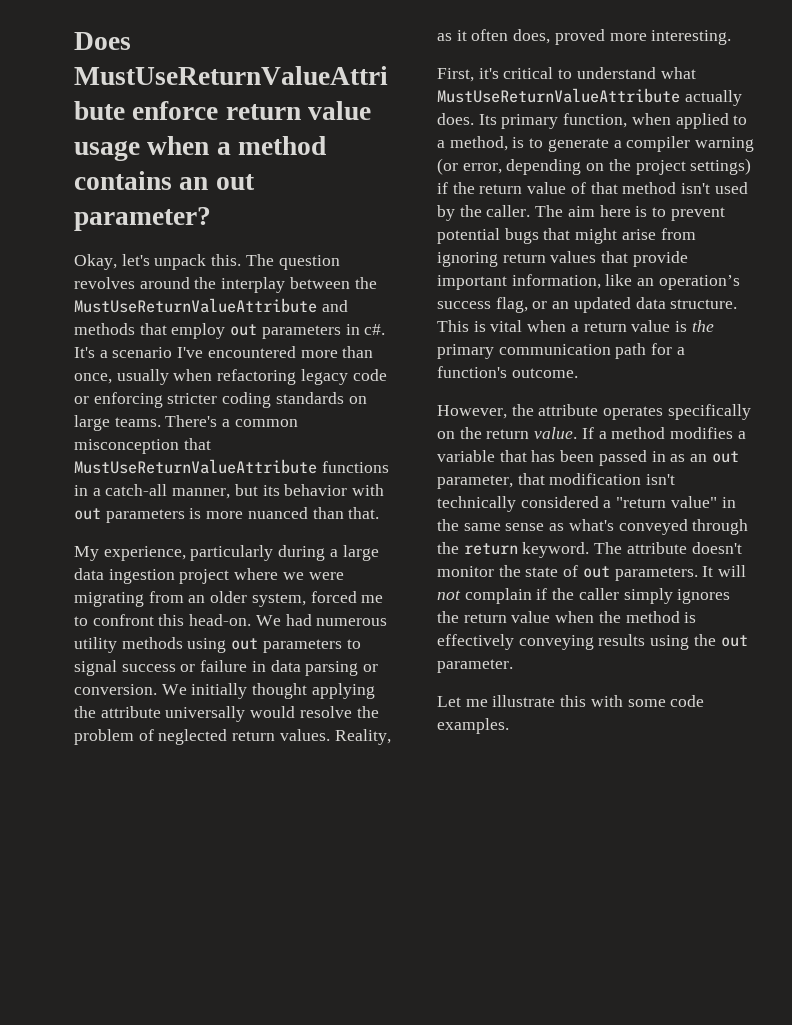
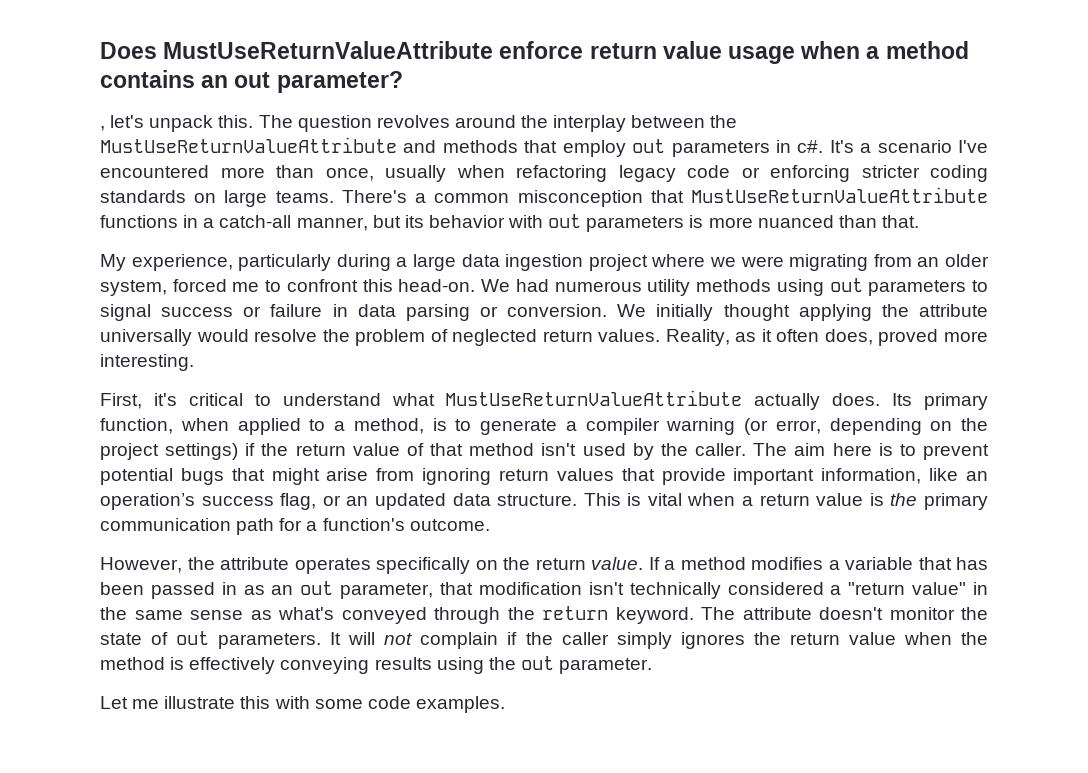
[74,254,117,270] Okay, -> [100,126,105,131] ,

